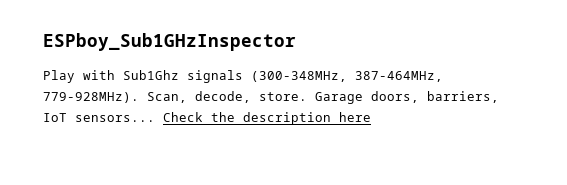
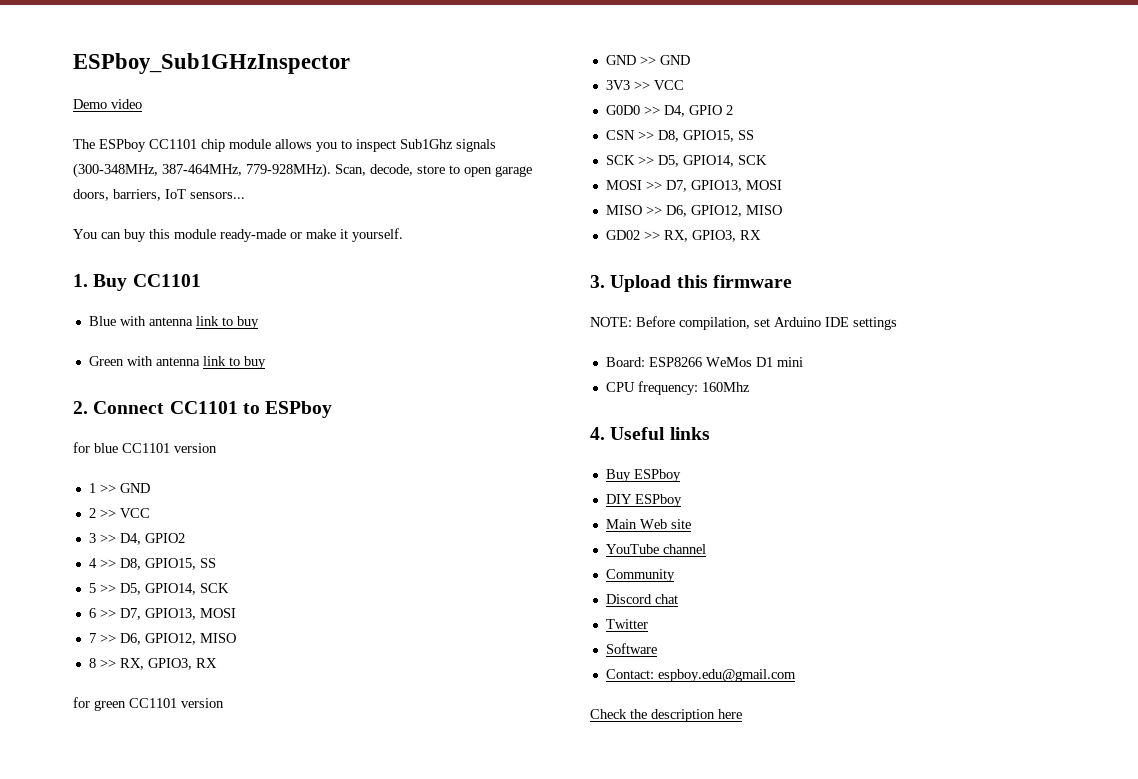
[43,70,115,83] Play with -> [73,99,142,109] [73,139,396,152] Demo video // The ESPboy CC1101 chip module allows you to inspect
[259,92,363,104] store. Garage -> [417,165,532,177] store to open garage
(155, 118) none -> [73,228,403,242] [73,274,201,291] [88,316,259,329] [88,356,266,369] [73,401,333,418] [73,442,217,453] [88,483,150,493] [88,508,150,518] [88,533,185,545] [88,558,216,570] [88,583,229,595] [88,608,236,620] [88,633,236,645] [88,658,217,670] [73,697,224,711] [605,55,690,65] [605,80,684,90] [605,105,733,117] [605,130,754,142] [605,155,767,167] [605,180,782,192] [605,205,782,217] [605,230,761,242] [590,275,792,292] [590,316,897,330] [605,357,803,367] [605,381,750,395] [590,427,710,440] [605,469,681,482] [605,494,682,507] [605,519,691,529] [605,544,706,554] [605,569,675,582] [605,594,678,604] [605,619,648,629] [605,643,657,654] [605,669,796,682] // You can buy this module ready-made or make it yourself. // 1. Buy CC1101 // Blue with antenna link to buy // Green with antenna link to buy // 2. Connect CC1101 to ESPboy // for blue CC1101 version // 1 >> GND // 2 >> VCC // 3 >> D4, GPIO2 // 4 >> D8, GPIO15, SS // 5 >> D5, GPIO14, SCK // 6 >> D7, GPIO13, MOSI // 7 >> D6, GPIO12, MISO // 8 >> RX, GPIO3, RX // for green CC1101 version // GND >> GND // 3V3 >> VCC // G0D0 >> D4, GPIO 2 // CSN >> D8, GPIO15, SS // SCK >> D5, GPIO14, SCK // MOSI >> D7, GPIO13, MOSI // MISO >> D6, GPIO12, MISO // GD02 >> RX, GPIO3, RX // 3. Upload this firmware // NOTE: Before compilation, set Arduino IDE settings // Board: ESP8266 WeMos D1 mini // CPU frequency: 160Mhz // 4. Useful links // Buy ESPboy // DIY ESPboy // Main Web site // YouTube channel // Community // Discord chat // Twitter // Software // Contact: espboy.edu@gmail.com //

